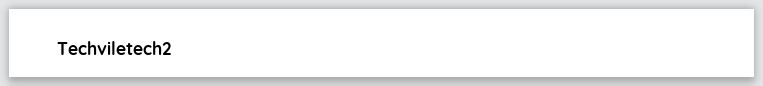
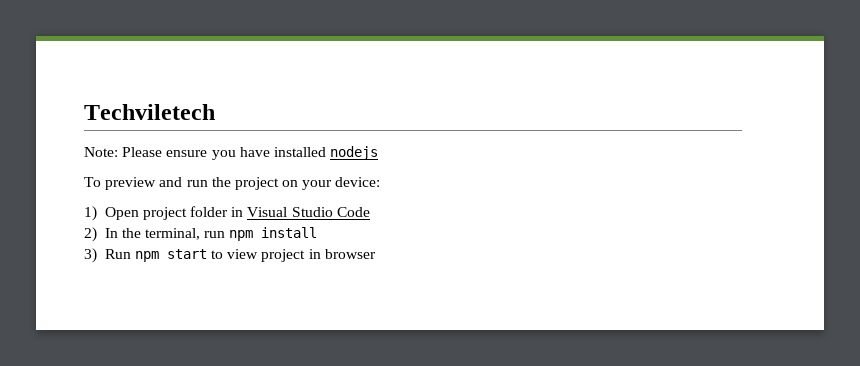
[57,41,171,55] Techviletech2 -> [84,104,215,120] [84,146,379,160] [84,177,381,190] [84,206,370,221] [84,227,318,242] [84,248,376,263] Techviletech // Note: Please ensure you have installed nodejs // To preview and run the project on your device: // 1) Open project folder in Visual Studio Code // 2) In the terminal, run npm install // 3) Run npm start to view project in browser

